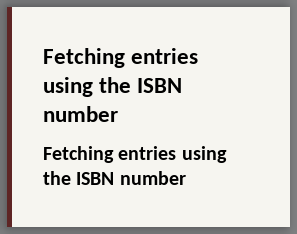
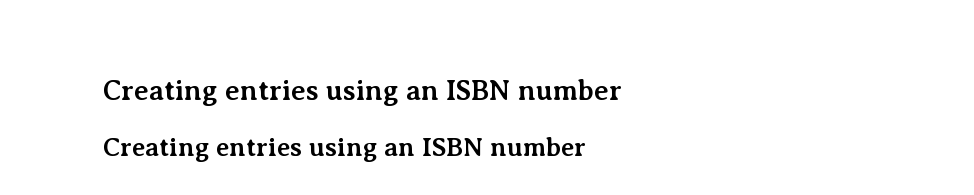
[43,48,199,68] [43,77,132,97] Fetching entries using the -> [103,80,439,106] Creating entries using an
[43,146,227,163] [43,171,71,185] Fetching entries using the -> [103,138,416,162] Creating entries using an

